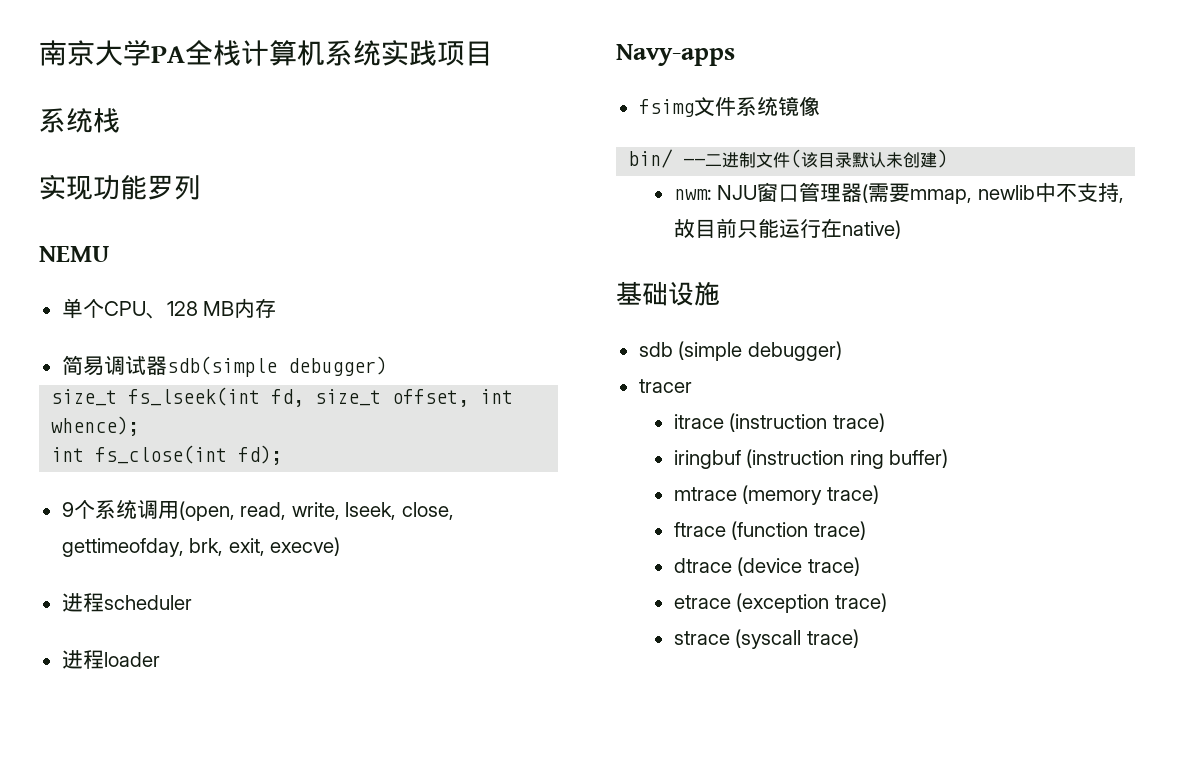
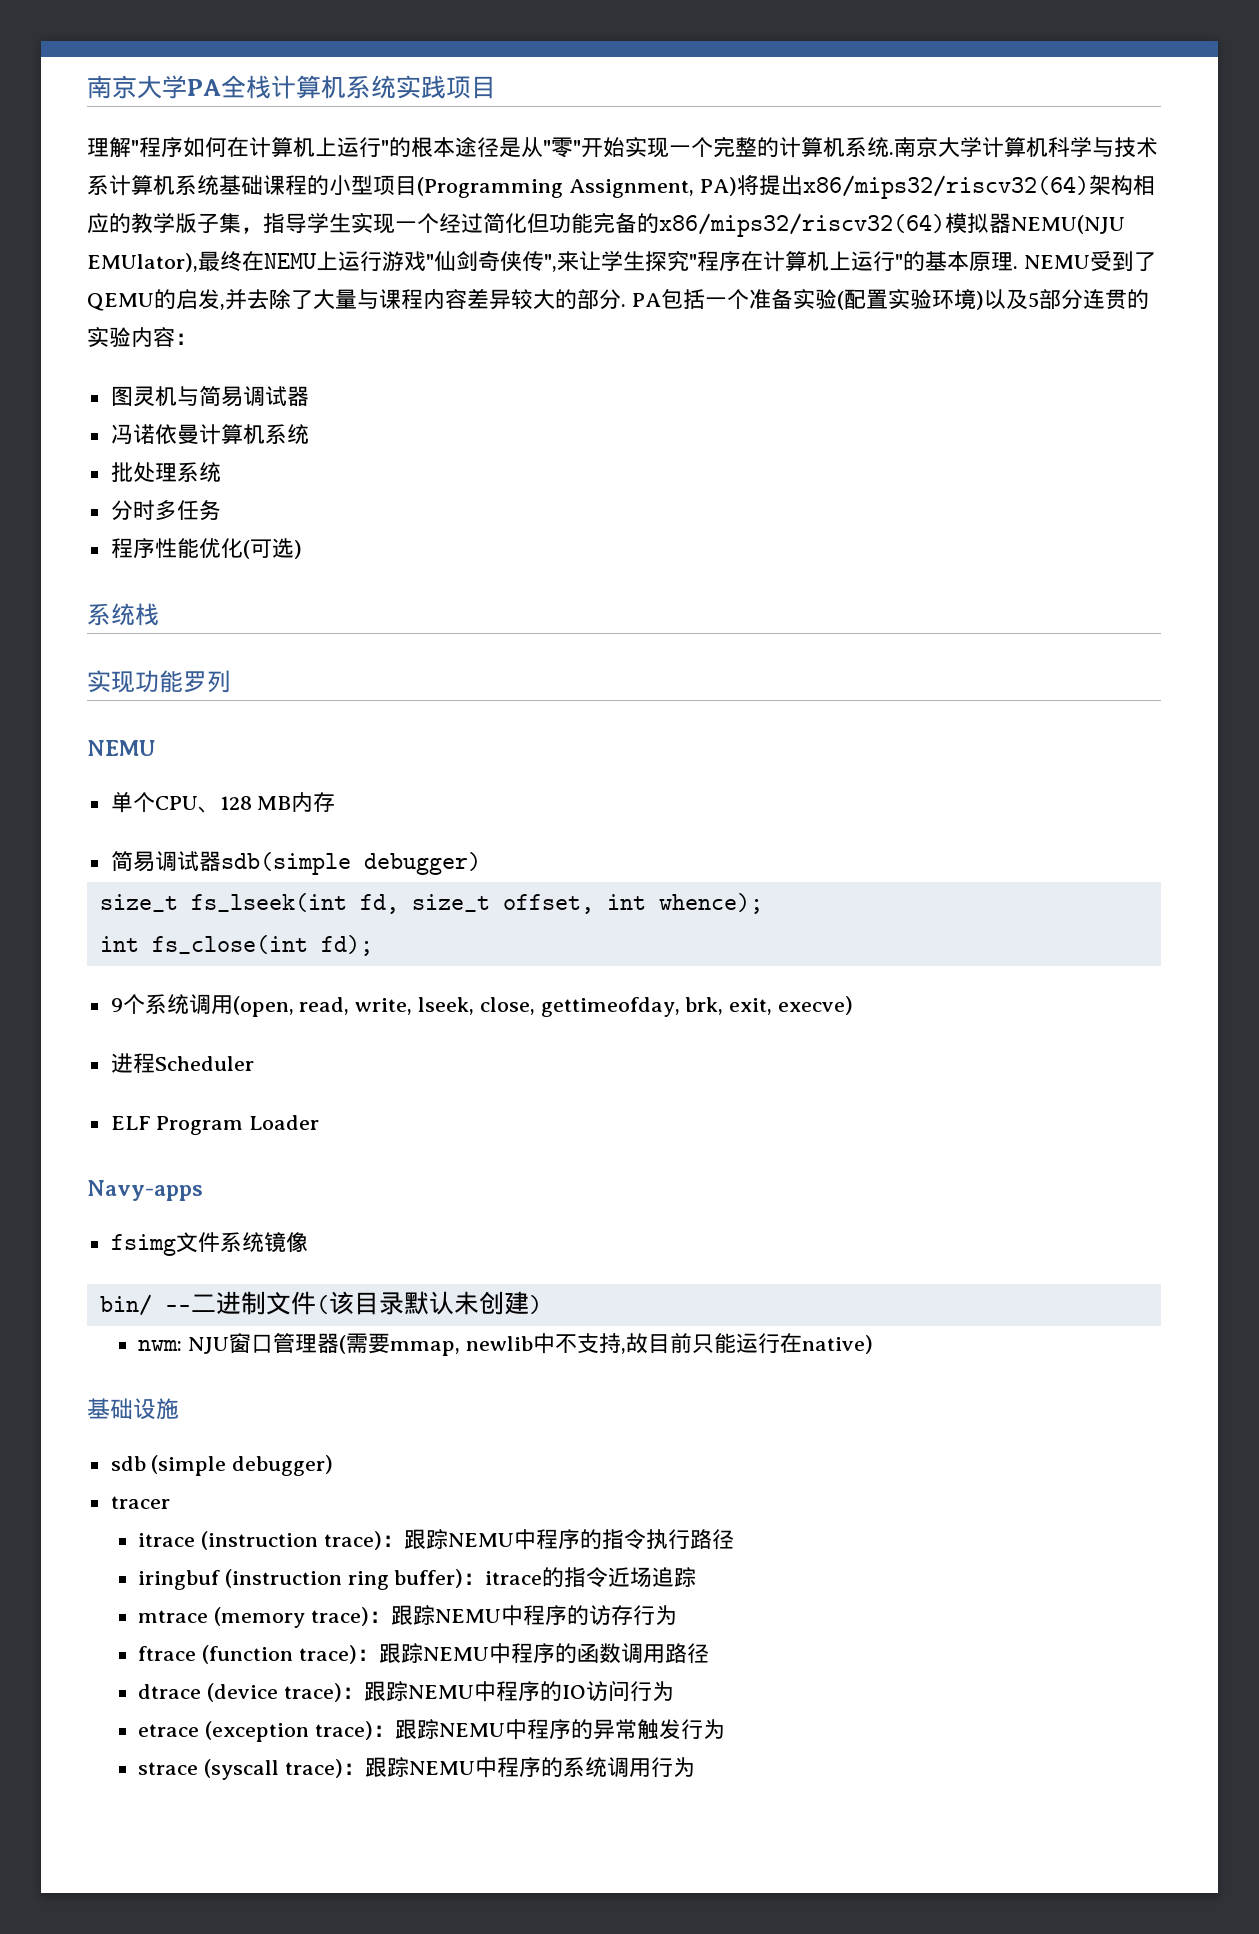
(493, 53) none -> [87,136,1158,158] [87,174,1155,199] [87,212,1125,237] [87,250,1156,272] [87,288,1149,311] [87,327,197,347] [110,386,309,407] [110,424,309,445] [110,462,221,482] [110,500,221,521] [110,538,302,559] // 理解"程序如何在计算机上运行"的根本途径是从"零"开始实现一个完整的计算机系统.南京大学计算机科学与技术系计算机系统基础课程的小型项目(Programming Assignment, PA)将提出x86/mips32/riscv32(64)架构相应的教学版子集，指导学生实现一个经过简化但功能完备的x86/mips32/riscv32(64)模拟器NEMU(NJU EMUlator),最终在NEMU上运行游戏"仙剑奇侠传",来让学生探究"程序在计算机上运行"的基本原理. NEMU受到了QEMU的启发,并去除了大量与课程内容差异较大的部分. PA包括一个准备实验(配置实验环境)以及5部分连贯的实验内容： // 图灵机与简易调试器 // 冯诺依曼计算机系统 // 批处理系统 // 分时多任务 // 程序性能优化(可选)
[103,595,192,610] [61,650,160,669] scheduler // 进程loader -> [154,1056,254,1071] [110,1115,320,1135] Scheduler // ELF Program Loader
[673,449,949,469] [673,485,879,505] [673,521,866,540] [673,557,860,576] [673,593,887,613] [673,629,859,649] // iringbuf (instruction ring buffer) // mtrace (memory trace) // ftrace (function trace) // dtrace (device trace) // etrace (exception trace) // strace (syscall trace) -> [381,1529,734,1550] [138,1567,697,1590] [138,1605,677,1628] [138,1643,709,1664] [138,1680,674,1702] [138,1719,725,1742] [138,1757,695,1780] ：跟踪NEMU中程序的指令执行路径 // iringbuf (instruction ring buffer)：itrace的指令近场追踪 // mtrace (memory trace)：跟踪NEMU中程序的访存行为 // ftrace (function trace)：跟踪NEMU中程序的函数调用路径 // dtrace (device trace)：跟踪NEMU中程序的IO访问行为 // etrace (exception trace)：跟踪NEMU中程序的异常触发行为 // strace (syscall trace)：跟踪NEMU中程序的系统调用行为

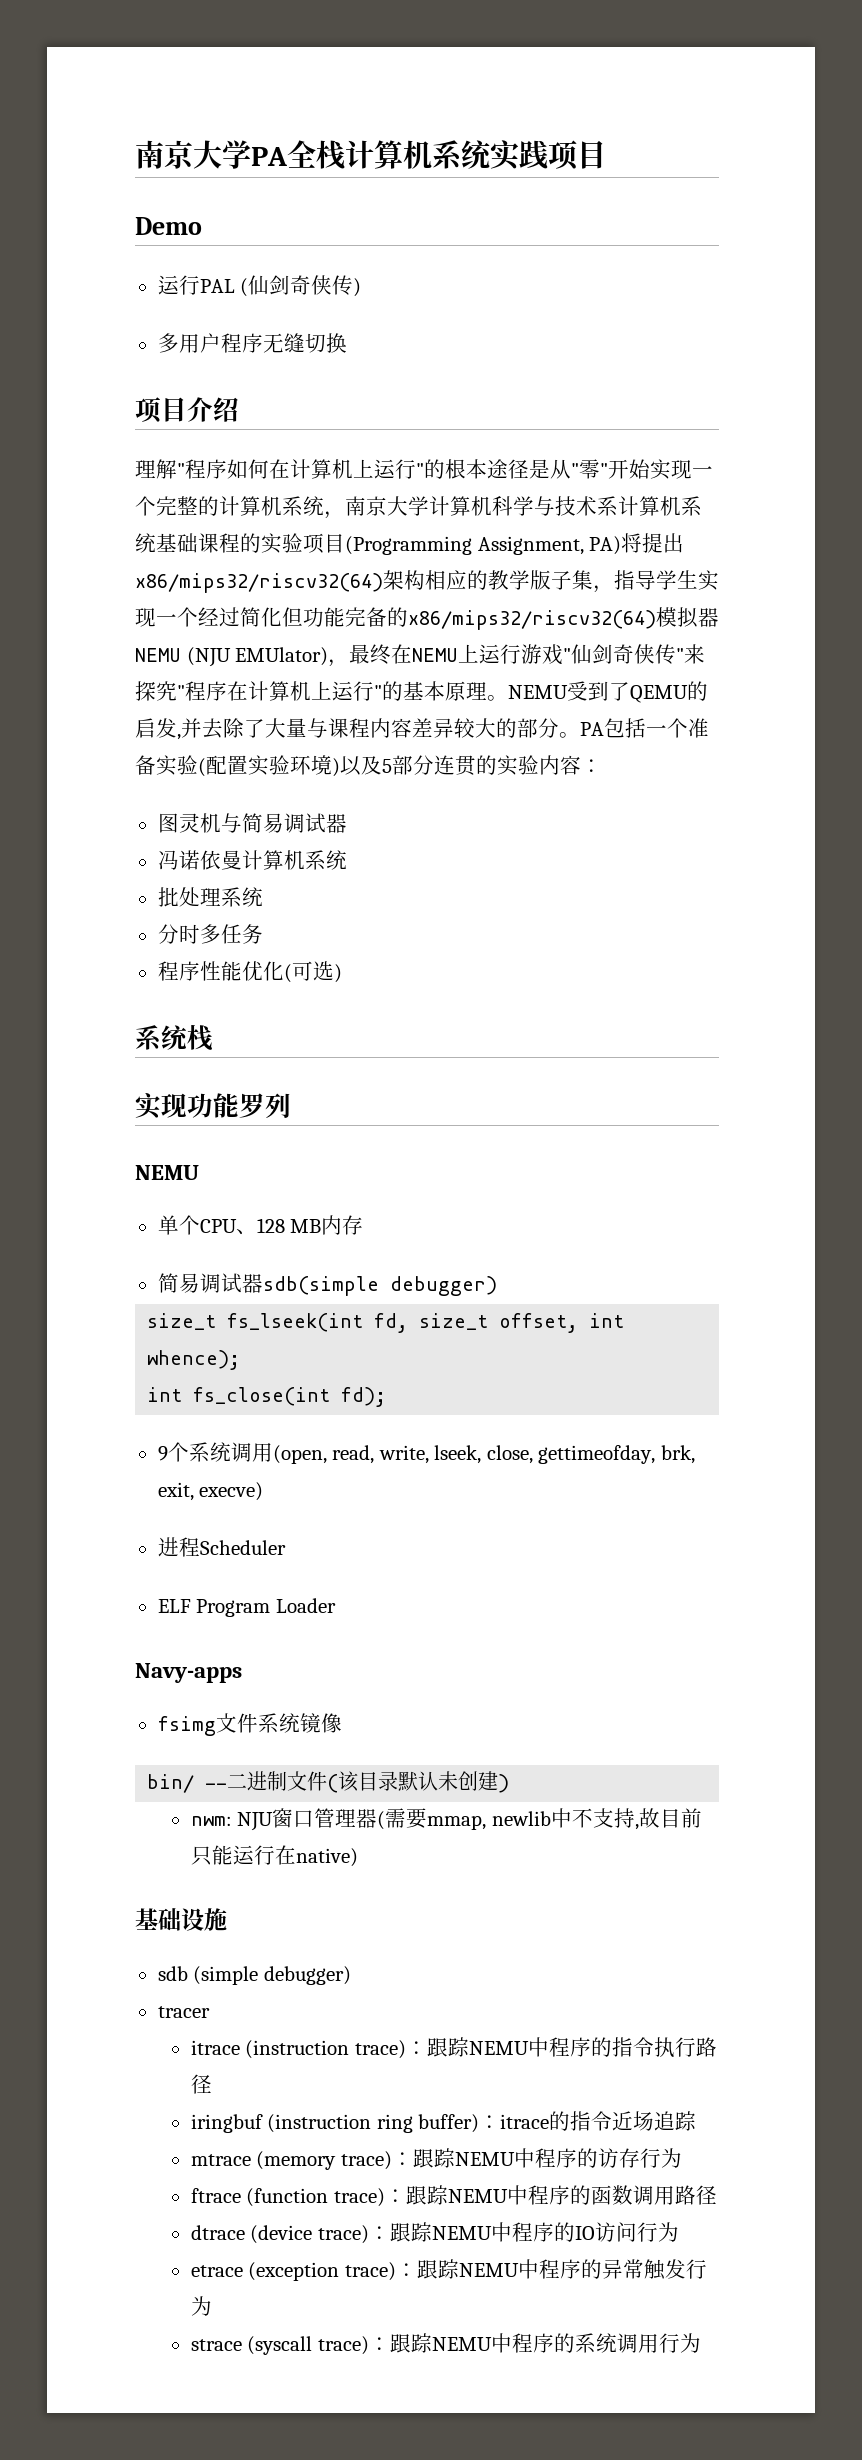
(496, 87) none -> [135,217,202,235] [157,275,362,297] [157,333,347,353] [135,397,239,423] // Demo // 运行PAL (仙剑奇侠传) // 多用户程序无缝切换 // 项目介绍
[889,152,894,155] . -> [324,511,345,519] ，
[329,175,373,195] 小型 -> [261,533,303,554] 实验
[1011,215,1125,234] [87,253,198,272] NEMU(NJU EMUlator), -> [135,647,350,667] NEMU (NJU EMUlator)，
[544,251,645,272] ",来让学生 -> [676,644,706,664] "来
[1013,266,1018,269] . -> [487,695,508,701] 。
[621,304,626,307] . -> [559,732,580,738] 。

